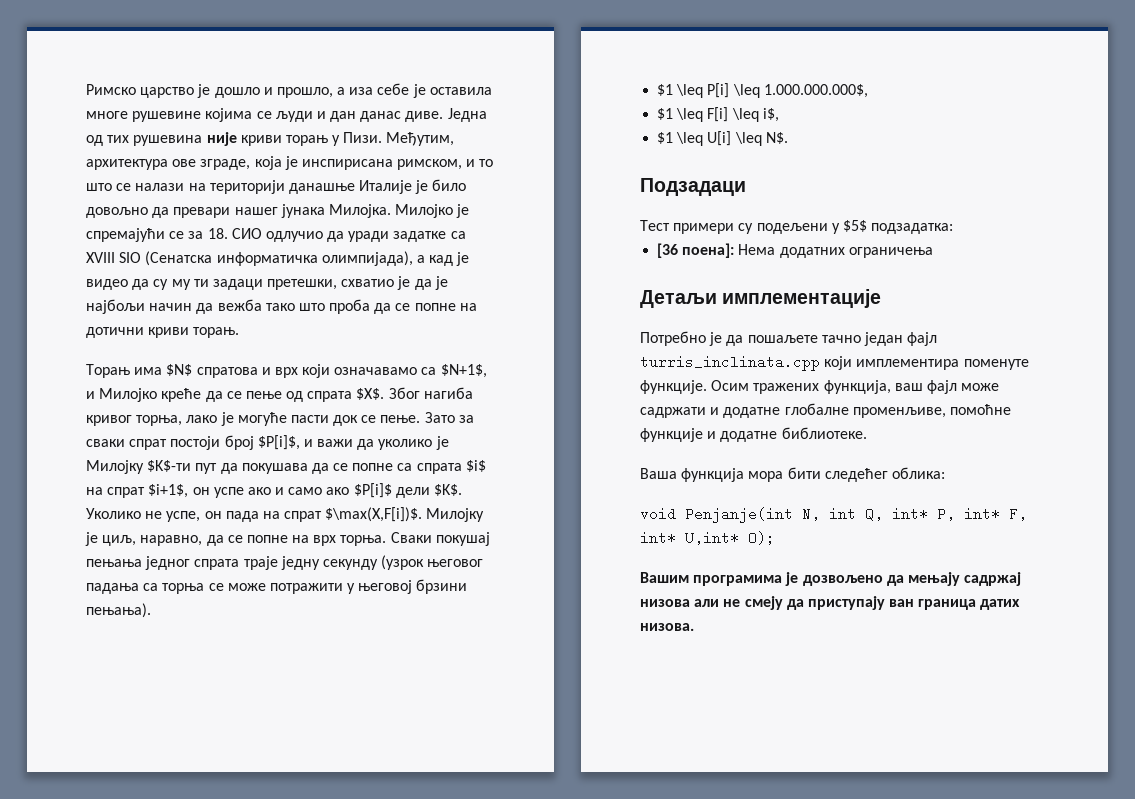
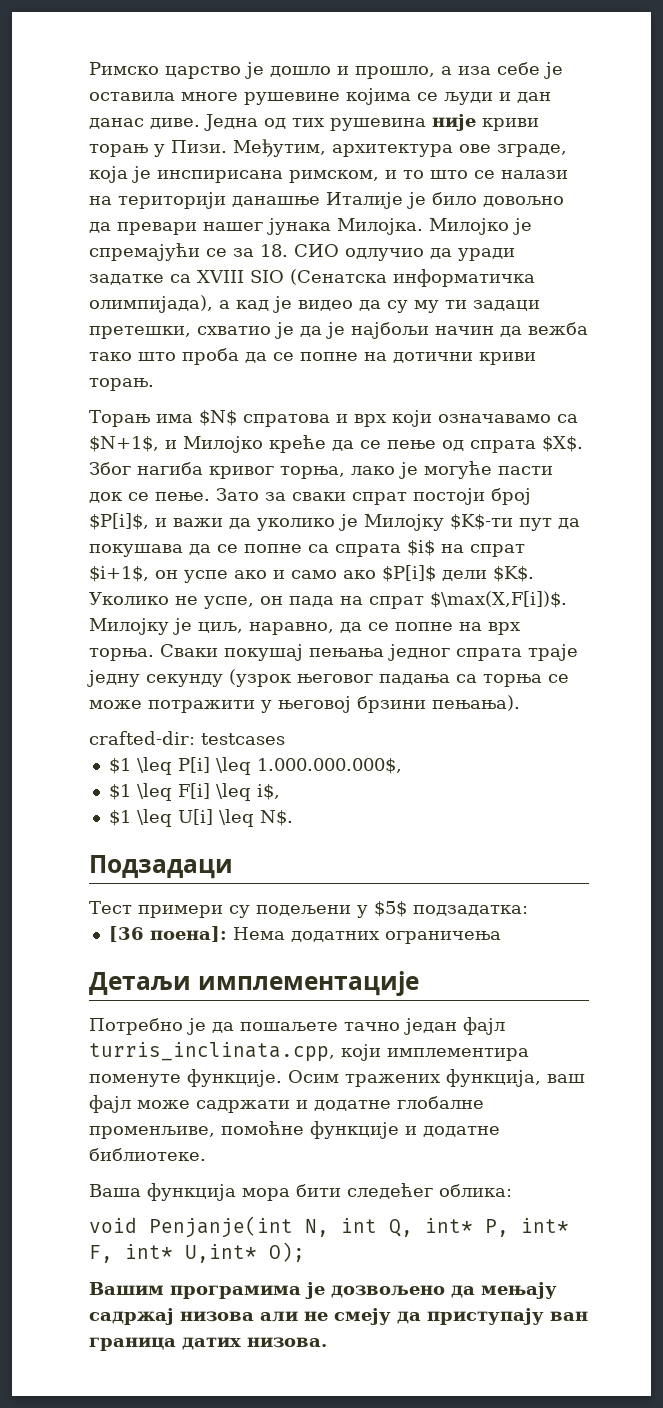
(151, 610) none -> [89,731,285,745] // crafted-dir: testcases
[640,355,820,371] turris_inclinata.cpp -> [89,1042,335,1062] turris_inclinata.cpp,

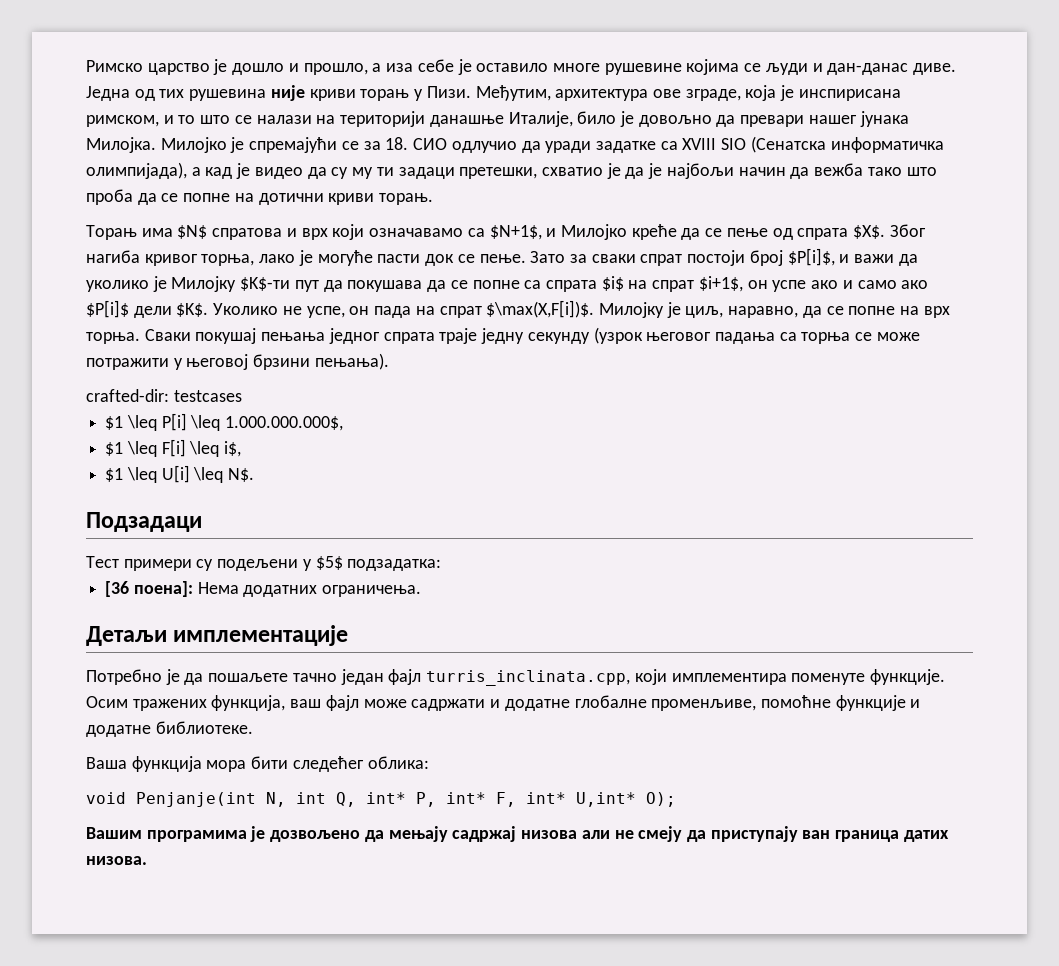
[89,92,175,101] оставила -> [476,63,549,72] оставило
[517,92,551,103] [89,118,144,129] дан данас -> [827,63,909,75] дан-данас
[326,192,477,209] Италије је било -> [508,111,634,127] Италије, било је
[384,931,501,944] ограничења -> [322,585,422,597] ограничења.

